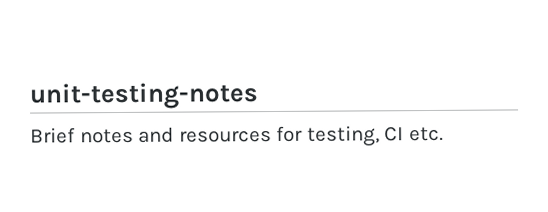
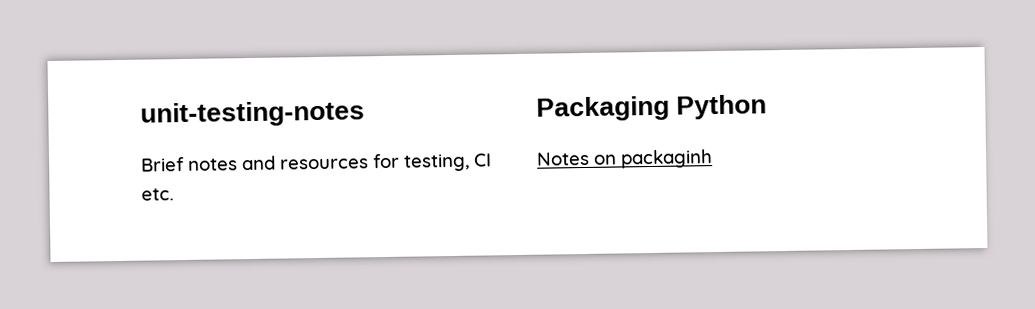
(444, 134) none -> [536,94,768,122] [536,149,713,169] // Packaging Python // Notes on packaginh

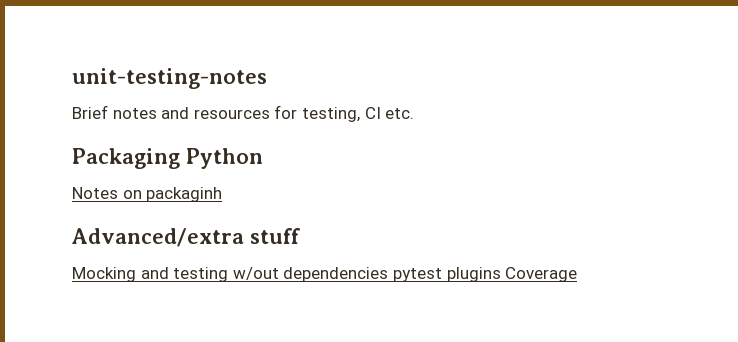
(713, 159) none -> [72,228,300,247] [72,267,578,282] // Advanced/extra stuff // Mocking and testing w/out dependencies pytest plugins Coverage

